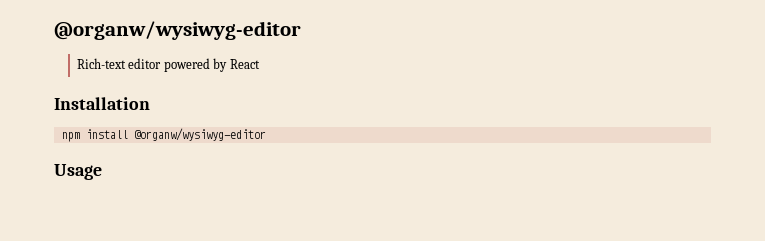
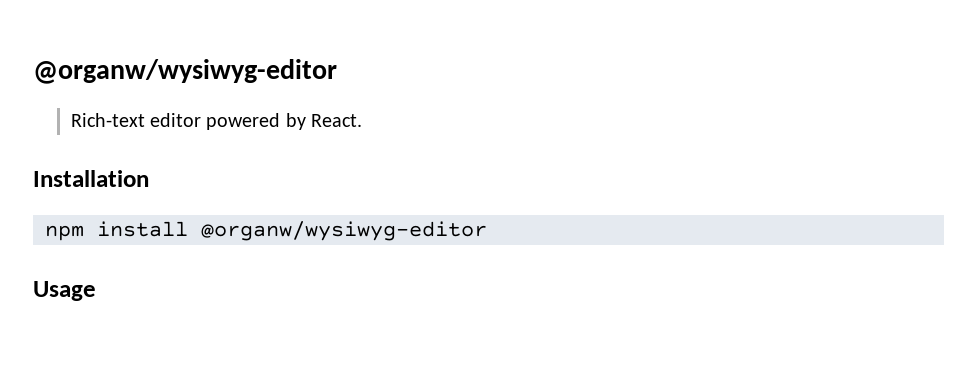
[229,59,260,69] React -> [311,114,363,127] React.

